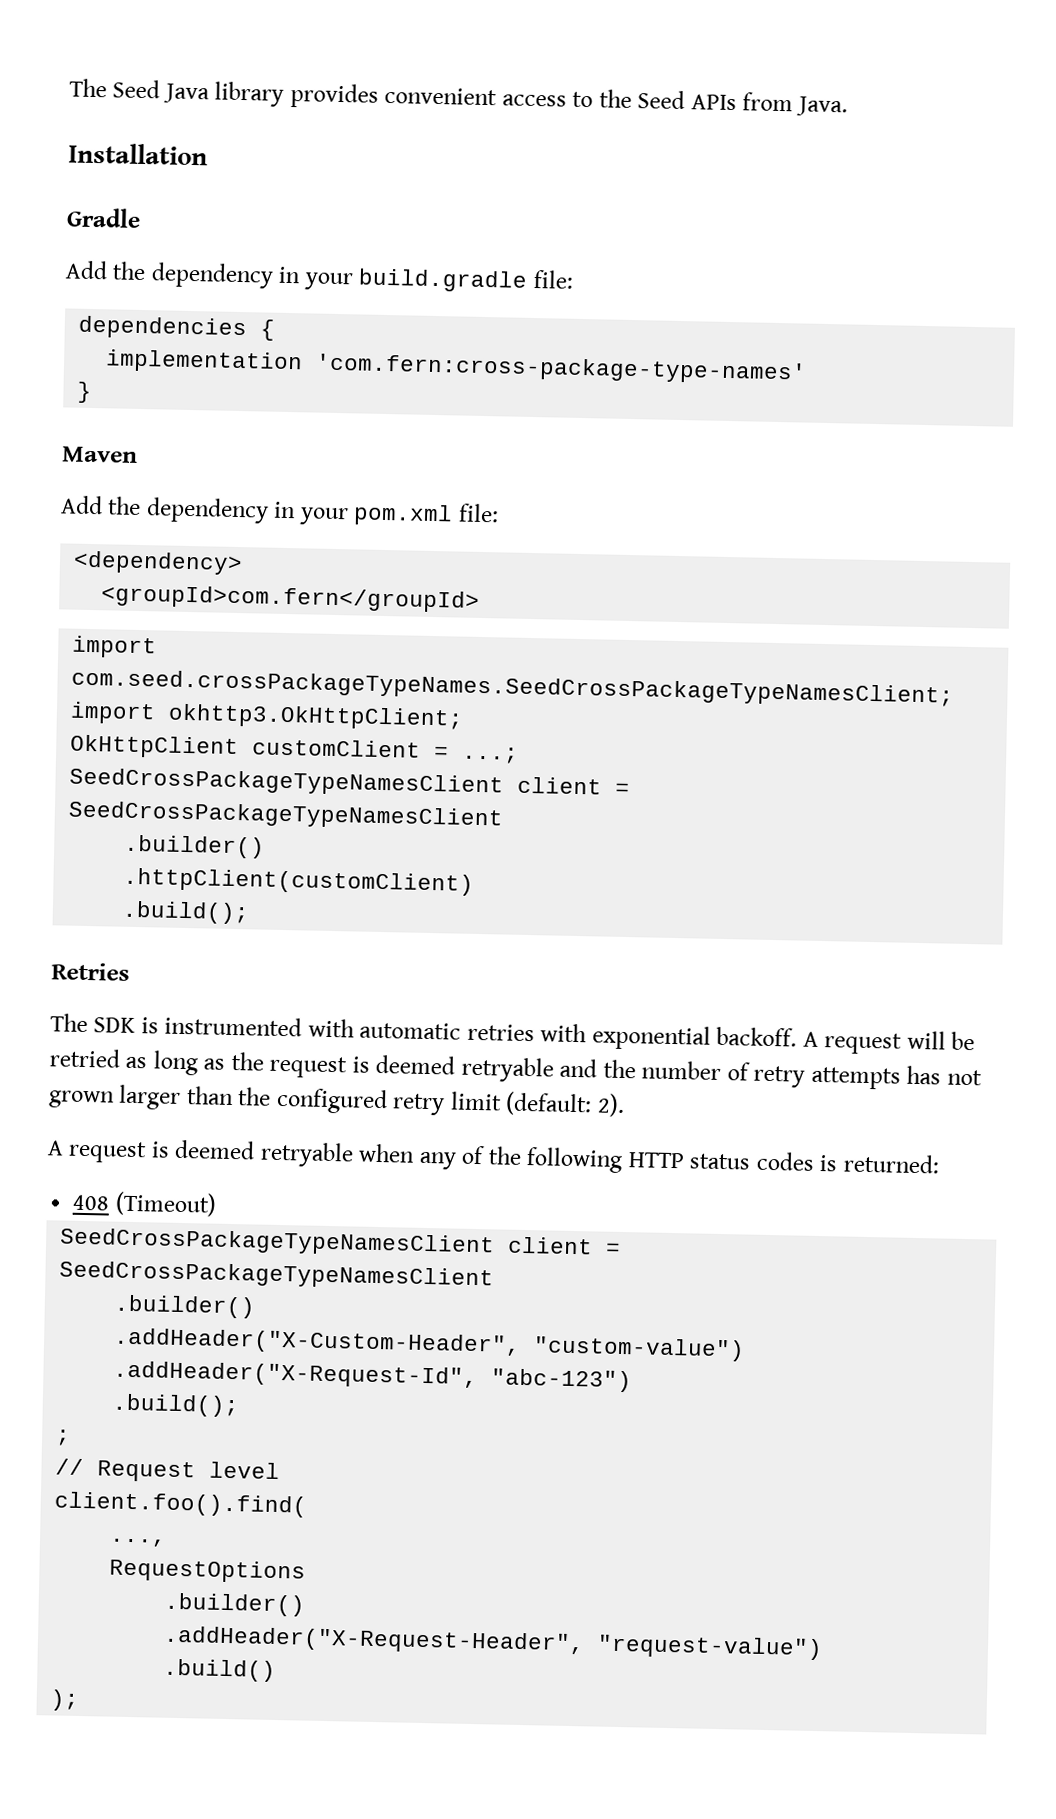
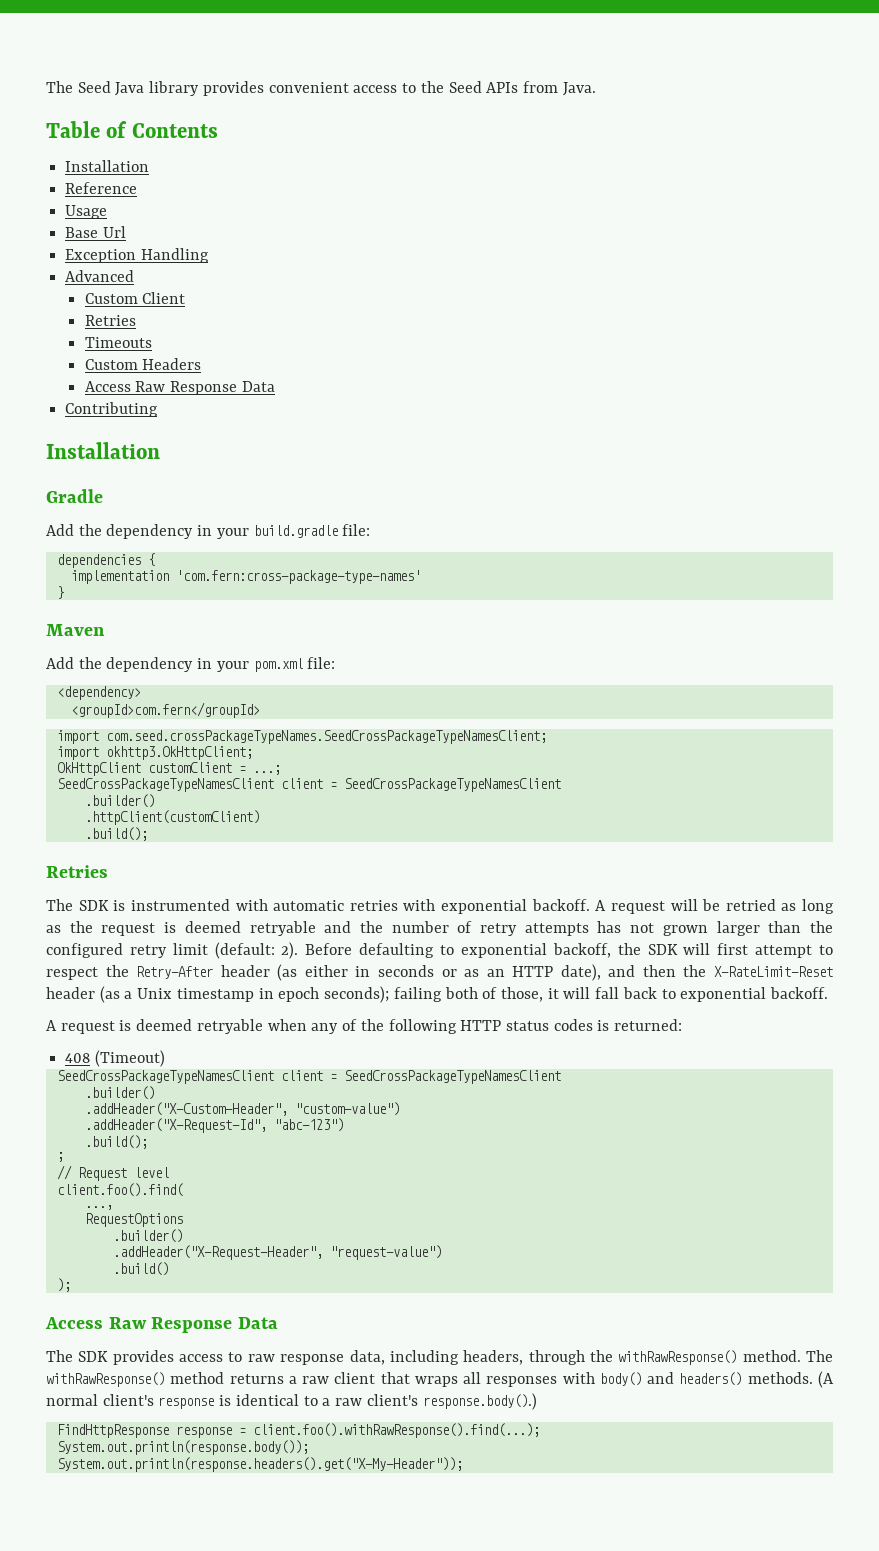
(848, 106) none -> [46,121,218,138] [65,160,150,172] [65,182,138,194] [65,205,108,219] [65,226,126,238] [65,248,209,263] [65,270,135,282] [84,292,186,304] [84,315,136,326] [84,337,152,348] [84,358,202,370] [84,381,275,395] [65,402,159,417] // Table of Contents // Installation // Reference // Usage // Base Url // Exception Handling // Advanced // Custom Client // Retries // Timeouts // Custom Headers // Access Raw Response Data // Contributing
(625, 1105) none -> [305,943,834,958] [46,964,833,981] [46,986,829,1003] Before defaulting to exponential backoff, the SDK will first attempt to respect the Retry-After header (as either in seconds or as an HTTP date), and then the X-RateLimit-Reset header (as a Unix timestamp in epoch seconds); failing both of those, it will fall back to exponential backoff.
(80, 1700) none -> [45,1317,278,1333] [46,1350,833,1365] [46,1371,834,1388] [46,1393,537,1410] [56,1423,540,1438] [56,1440,309,1455] [56,1457,463,1472] // Access Raw Response Data // The SDK provides access to raw response data, including headers, through the withRawResponse() method. The withRawResponse() method returns a raw client that wraps all responses with body() and headers() methods. (A normal client's response is identical to a raw client's response.body().) // FindHttpResponse response = client.foo().withRawResponse().find(...); // System.out.println(response.body()); // System.out.println(response.headers().get("X-My-Header"));

